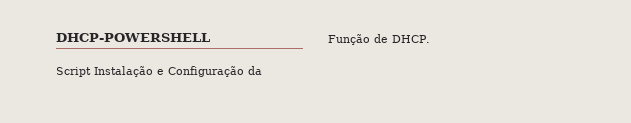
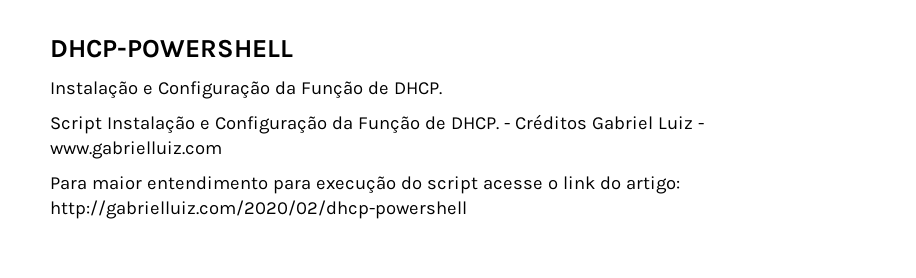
(210, 37) none -> [50,81,442,99] // Instalação e Configuração da Função de DHCP.
(430, 39) none -> [503,114,704,130] [50,141,222,159] [50,176,680,194] [50,200,467,219] - Créditos Gabriel Luiz - www.gabrielluiz.com // Para maior entendimento para execução do script acesse o link do artigo: http://gabrielluiz.com/2020/02/dhcp-powershell

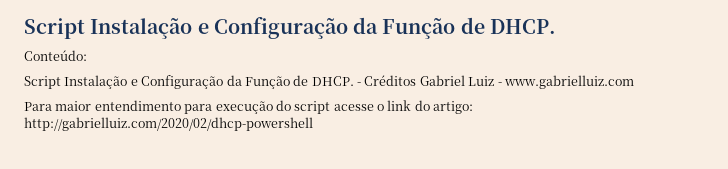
[50,39,293,58] [50,81,442,99] DHCP-POWERSHELL // Instalação e Configuração da Função de DHCP. -> [24,17,556,39] [24,50,87,61] Script Instalação e Configuração da Função de DHCP. // Conteúdo:

